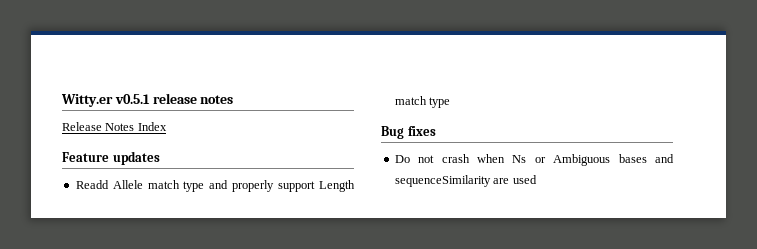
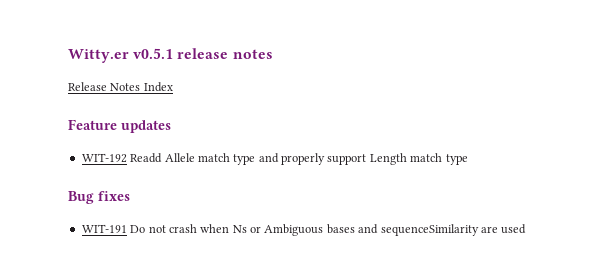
(160, 158) none -> [81,153,127,163] WIT-192
(436, 131) none -> [81,224,127,233] WIT-191

